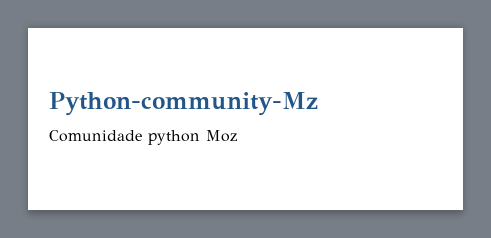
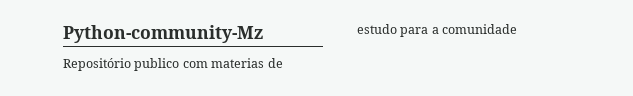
[49,130,237,145] Comunidade python Moz -> [63,58,283,71] [357,24,518,37] Repositório publico com materias de estudo para a comunidade

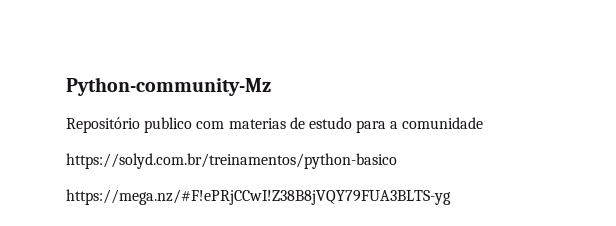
(518, 29) none -> [66,153,397,169] [66,189,451,205] // https://solyd.com.br/treinamentos/python-basico // https://mega.nz/#F!ePRjCCwI!Z38B8jVQY79FUA3BLTS-yg

